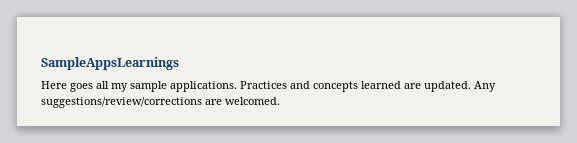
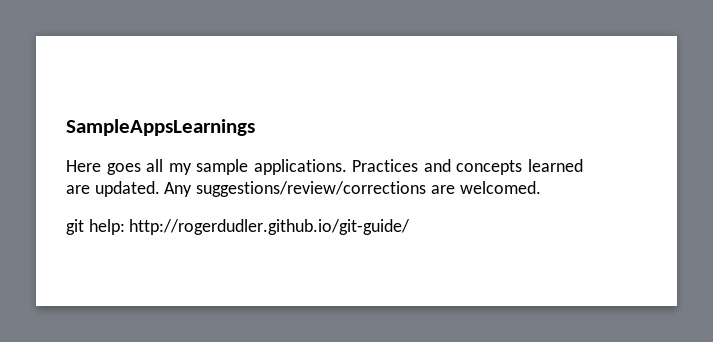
(280, 101) none -> [66,219,411,235] // git help: http://rogerdudler.github.io/git-guide/

